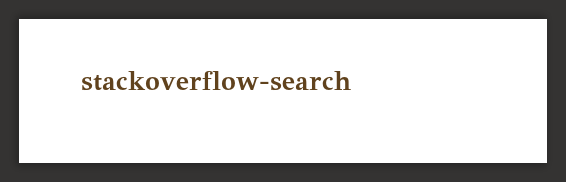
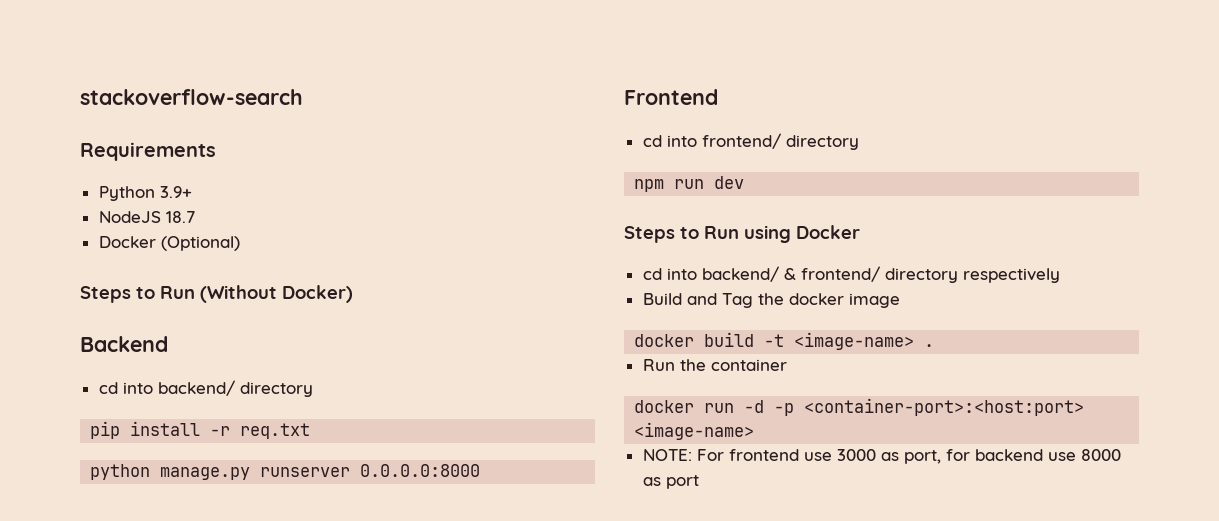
(351, 81) none -> [80,142,216,161] [98,186,192,201] [98,211,195,223] [98,236,240,251] [80,285,353,303] [80,336,168,352] [98,380,313,397] [90,421,311,439] [90,464,481,480] [624,89,718,105] [642,133,859,150] [634,176,745,192] [624,225,860,243] [642,266,1060,283] [642,293,900,308] [634,332,935,350] [642,359,787,371] [634,398,1085,416] [634,422,755,440] [642,449,1121,464] [642,475,699,489] // Requirements // Python 3.9+ // NodeJS 18.7 // Docker (Optional) // Steps to Run (Without Docker) // Backend // cd into backend/ directory // pip install -r req.txt // python manage.py runserver 0.0.0.0:8000 // Frontend // cd into frontend/ directory // npm run dev // Steps to Run using Docker // cd into backend/ & frontend/ directory respectively // Build and Tag the docker image // docker build -t <image-name> . // Run the container // docker run -d -p <container-port>:<host:port> <image-name> // NOTE: For frontend use 3000 as port, for backend use 8000 as port

